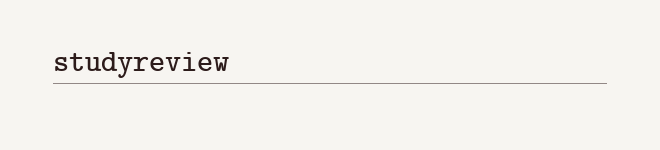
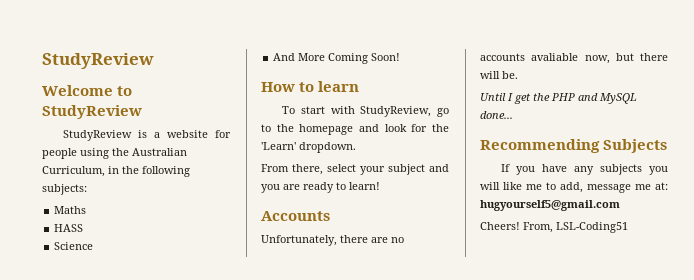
[53,52,229,78] studyreview -> [42,53,154,69] [42,85,133,96] [42,105,142,119] [63,130,231,141] [42,148,187,159] [42,166,190,177] [42,184,87,195] [54,206,87,214] [54,224,84,232] [54,242,94,250] [273,53,401,64] [261,81,360,92] [282,106,449,117] [261,124,449,135] [261,142,356,153] [261,164,449,175] [261,182,380,193] [261,211,330,221] [261,235,404,246] [480,53,668,64] [480,71,518,79] [480,93,637,104] [480,111,513,119] [480,139,668,153] [501,164,668,175] [480,182,668,193] [480,200,620,211] [480,222,628,233] StudyReview // Welcome to StudyReview // StudyReview is a website for people using the Australian Curriculum, in the following subjects: // Maths // HASS // Science // And More Coming Soon! // How to learn // To start with StudyReview, go to the homepage and look for the 'Learn' dropdown. // From there, select your subject and you are ready to learn! // Accounts // Unfortunately, there are no accounts avaliable now, but there will be. // Until I get the PHP and MySQL done... // Recommending Subjects // If you have any subjects you will like me to add, message me at: hugyourself5@gmail.com // Cheers! From, LSL-Coding51

